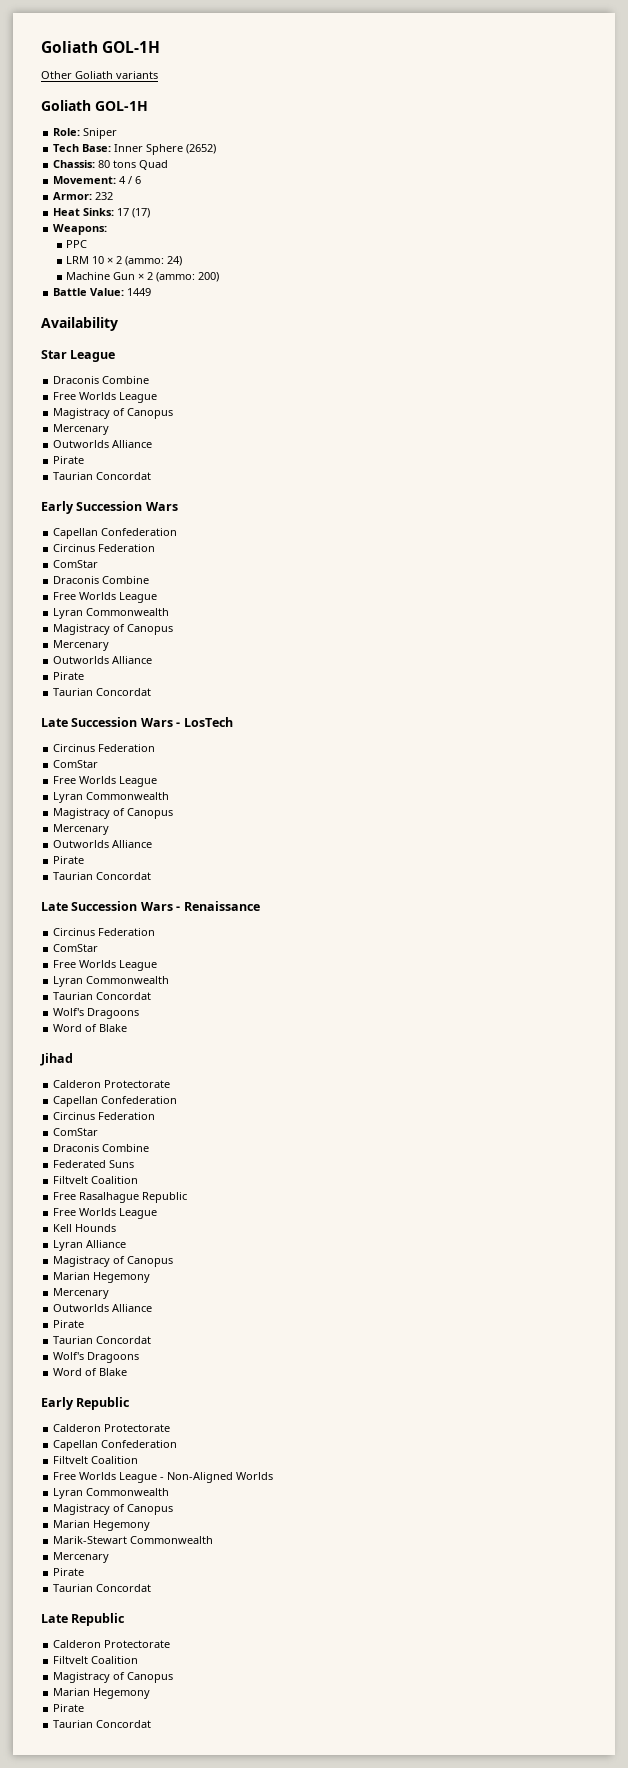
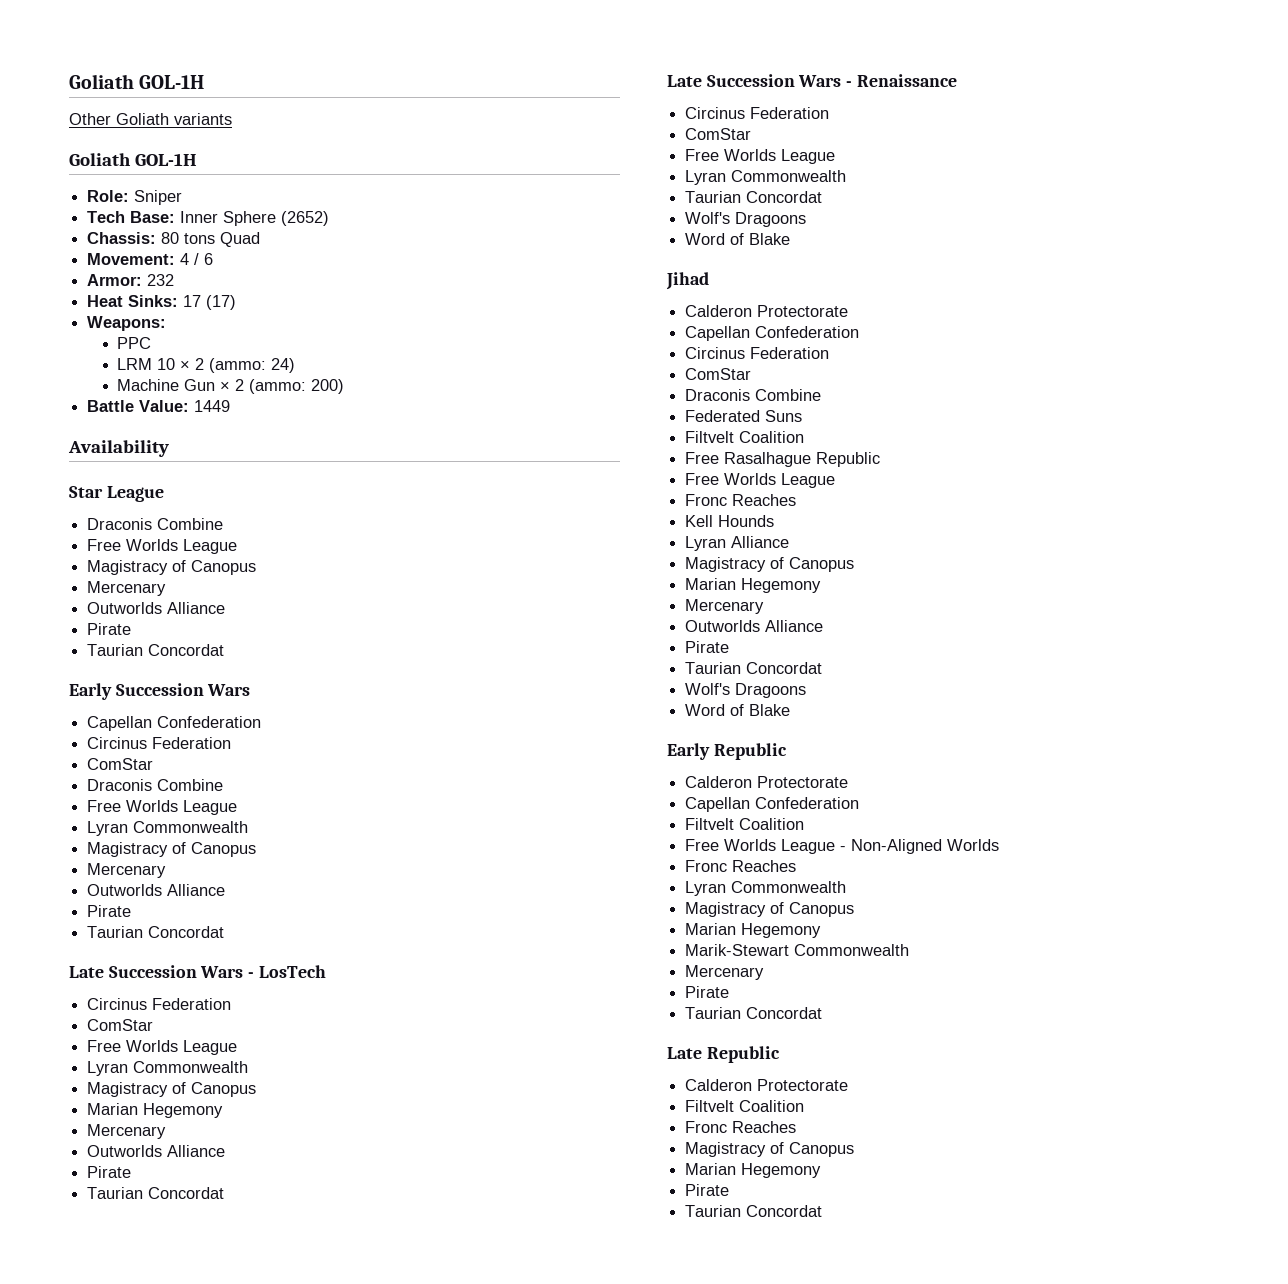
(174, 813) none -> [87,1103,224,1118] // Marian Hegemony
(158, 1213) none -> [685,494,797,506] // Fronc Reaches
(274, 1476) none -> [685,860,797,872] // Fronc Reaches
(139, 1660) none -> [685,1121,797,1133] // Fronc Reaches

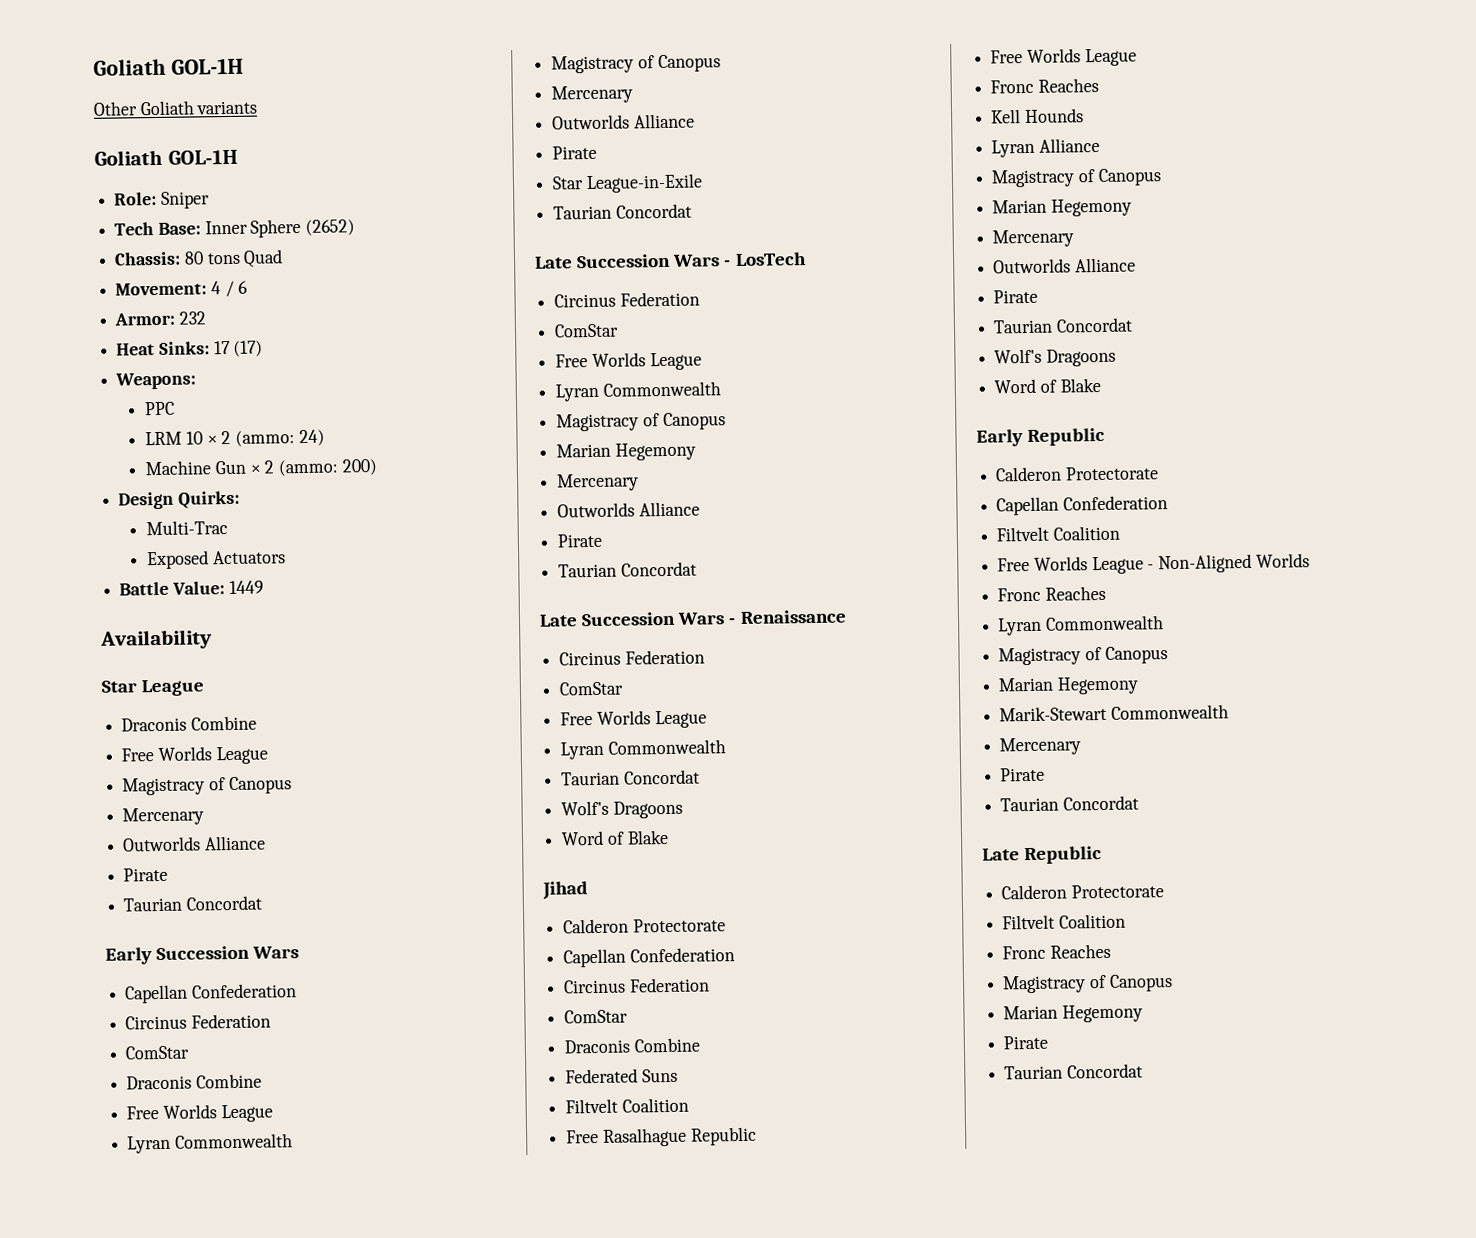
(345, 386) none -> [118,490,240,510] [146,520,229,536] [147,550,286,570] // Design Quirks: // Multi-Trac // Exposed Actuators
(132, 911) none -> [552,173,703,194] // Star League-in-Exile

